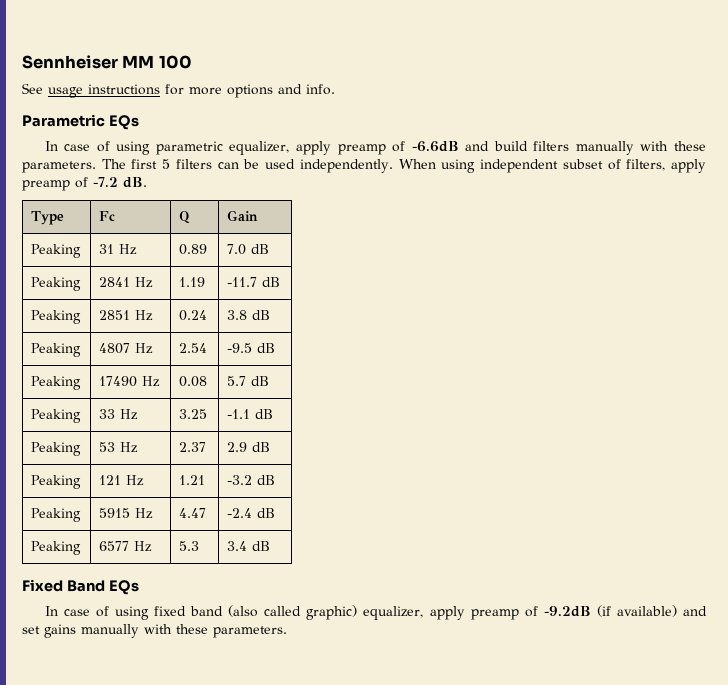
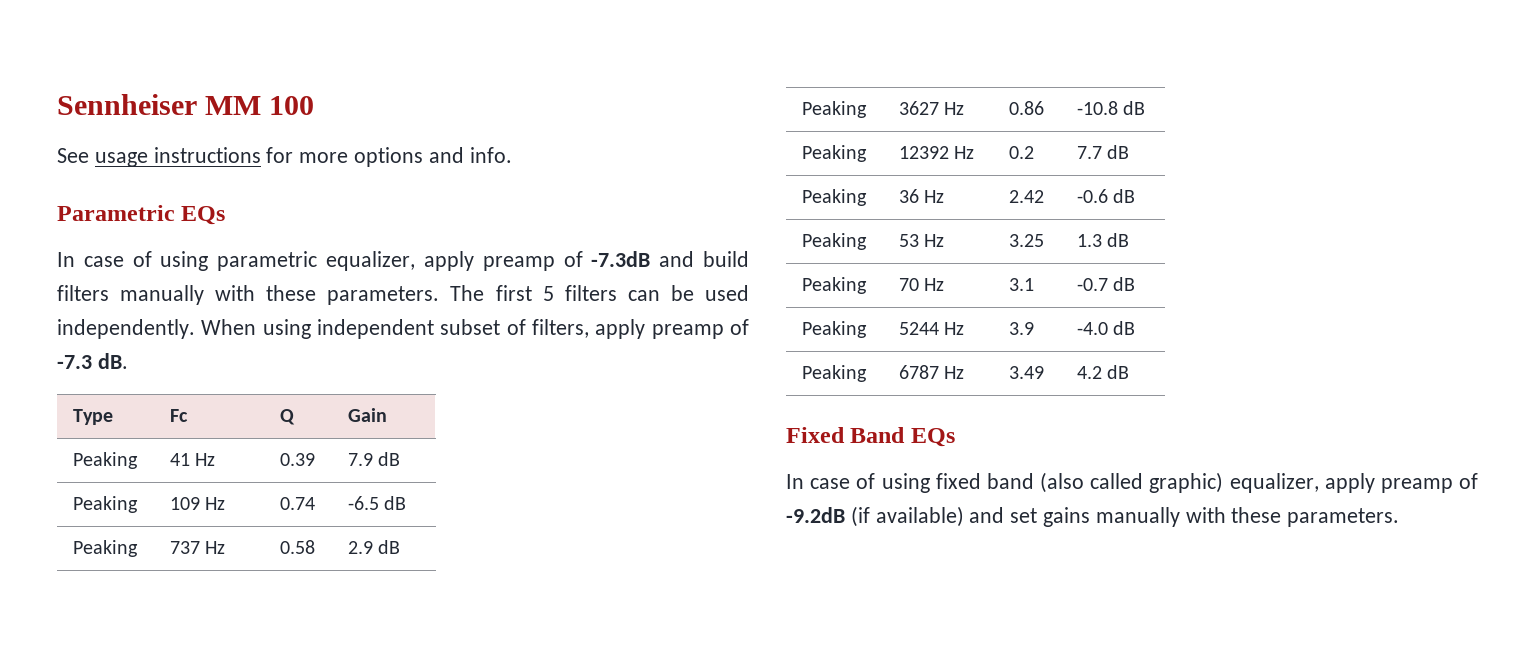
[411,141,459,152] -6.6dB -> [591,251,651,267] -7.3dB
[93,177,118,187] -7.2 -> [57,355,92,369] -7.3
[99,244,138,255] [179,244,208,255] [227,244,270,255] [31,277,82,291] [99,277,154,288] [179,277,206,287] [227,277,281,287] [31,310,82,324] [99,310,154,321] [179,310,208,321] [227,310,271,320] [31,343,82,357] [99,343,154,354] [179,343,208,353] [227,343,276,353] [31,376,82,390] [99,376,161,387] [179,376,208,387] [227,376,270,386] [31,409,82,423] [99,409,139,420] [179,409,208,419] [227,409,251,419] 31 Hz | 0.89 | 7.0 dB // Peaking | 2841 Hz | 1.19 | -11.7 dB // Peaking | 2851 Hz | 0.24 | 3.8 dB // Peaking | 4807 Hz | 2.54 | -9.5 dB // Peaking | 17490 Hz | 0.08 | 5.7 dB // Peaking | 33 Hz | 3.25 | -1.1 -> [170,453,216,466] [280,453,316,466] [348,452,401,466] [73,496,139,513] [170,497,226,510] [280,497,316,510] [348,496,407,510] [73,540,139,557] [170,541,226,554] [280,540,316,554] [348,540,401,554] [802,101,868,118] [899,101,965,115] [1009,101,1045,115] [1077,101,1146,115] [802,145,868,162] [899,146,975,159] [1009,146,1035,159] [1077,145,1130,159] [802,189,868,206] [899,189,945,203] [1009,190,1045,203] [1077,189,1109,203] 41 Hz | 0.39 | 7.9 dB // Peaking | 109 Hz | 0.74 | -6.5 dB // Peaking | 737 Hz | 0.58 | 2.9 dB // Peaking | 3627 Hz | 0.86 | -10.8 dB // Peaking | 12392 Hz | 0.2 | 7.7 dB // Peaking | 36 Hz | 2.42 | -0.6
[179,442,207,452] [227,442,271,452] [31,475,82,489] [99,475,145,486] [179,475,206,485] [227,475,276,485] [31,508,82,522] [99,508,154,519] [179,508,207,518] [227,508,276,518] [31,541,82,555] [99,541,153,552] [179,541,200,551] [227,541,248,551] 2.37 | 2.9 dB // Peaking | 121 Hz | 1.21 | -3.2 dB // Peaking | 5915 Hz | 4.47 | -2.4 dB // Peaking | 6577 Hz | 5.3 | 3.4 -> [1009,234,1045,247] [1077,233,1130,247] [802,277,868,294] [899,278,945,291] [1009,278,1035,291] [1077,277,1136,291] [802,321,868,338] [899,322,965,335] [1009,322,1035,335] [1077,321,1136,335] [802,365,868,382] [899,365,965,379] [1009,366,1045,379] [1077,366,1103,379] 3.25 | 1.3 dB // Peaking | 70 Hz | 3.1 | -0.7 dB // Peaking | 5244 Hz | 3.9 | -4.0 dB // Peaking | 6787 Hz | 3.49 | 4.2

